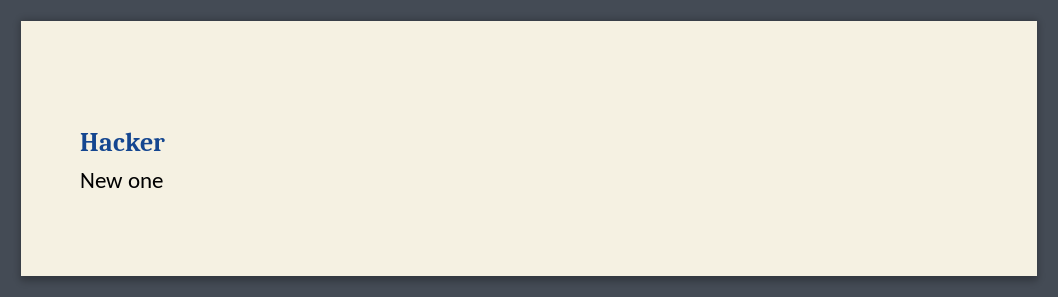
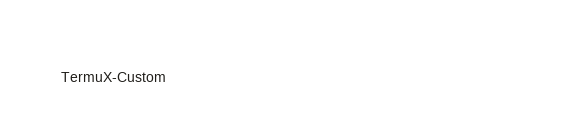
[80,132,165,151] [80,173,164,188] Hacker // New one -> [61,72,166,82] TermuX-Custom

